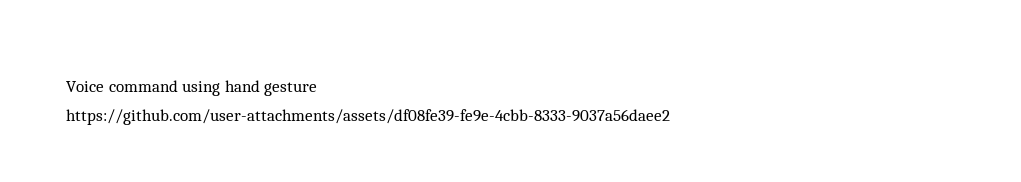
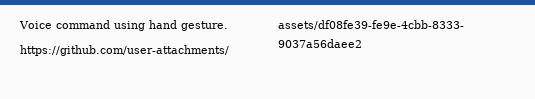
[264,82,318,96] gesture -> [181,21,228,31] gesture.

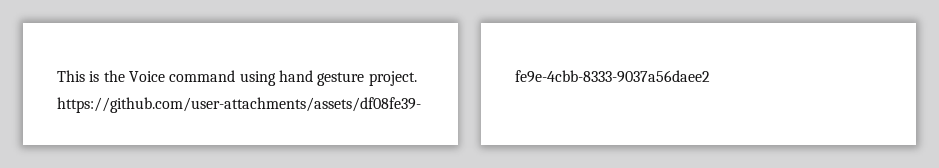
(19, 25) none -> [57,70,125,82] This is the
[181,21,228,31] gesture. -> [317,71,417,86] gesture project.

